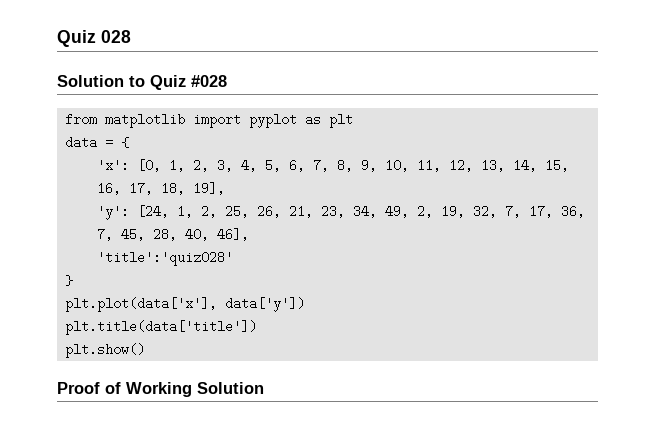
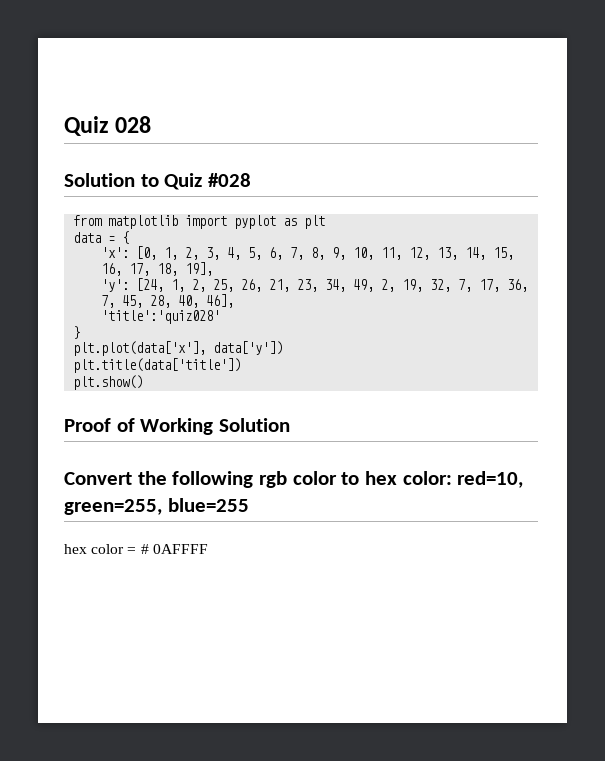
(264, 388) none -> [64,471,524,488] [64,498,249,515] [64,544,208,554] // Convert the following rgb color to hex color: red=10, green=255, blue=255 // hex color = # 0AFFFF

